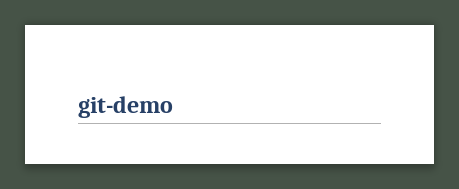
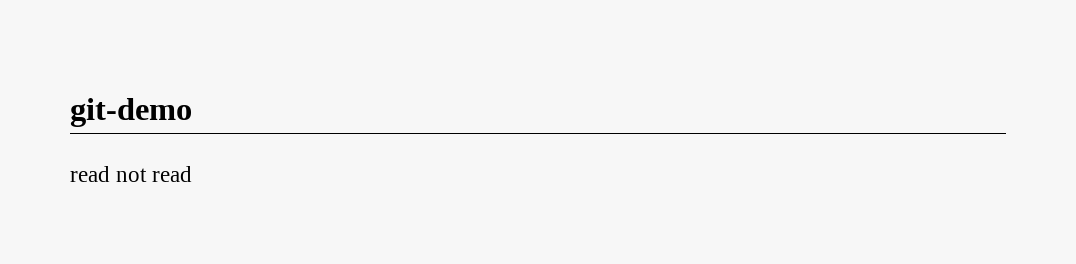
(173, 107) none -> [70,166,193,182] // read not read

